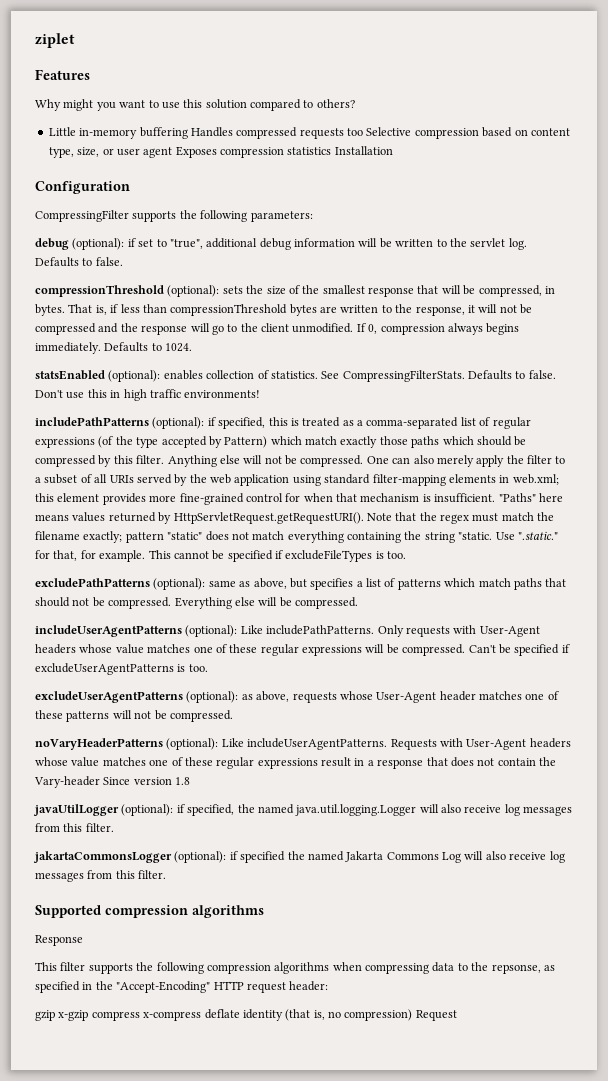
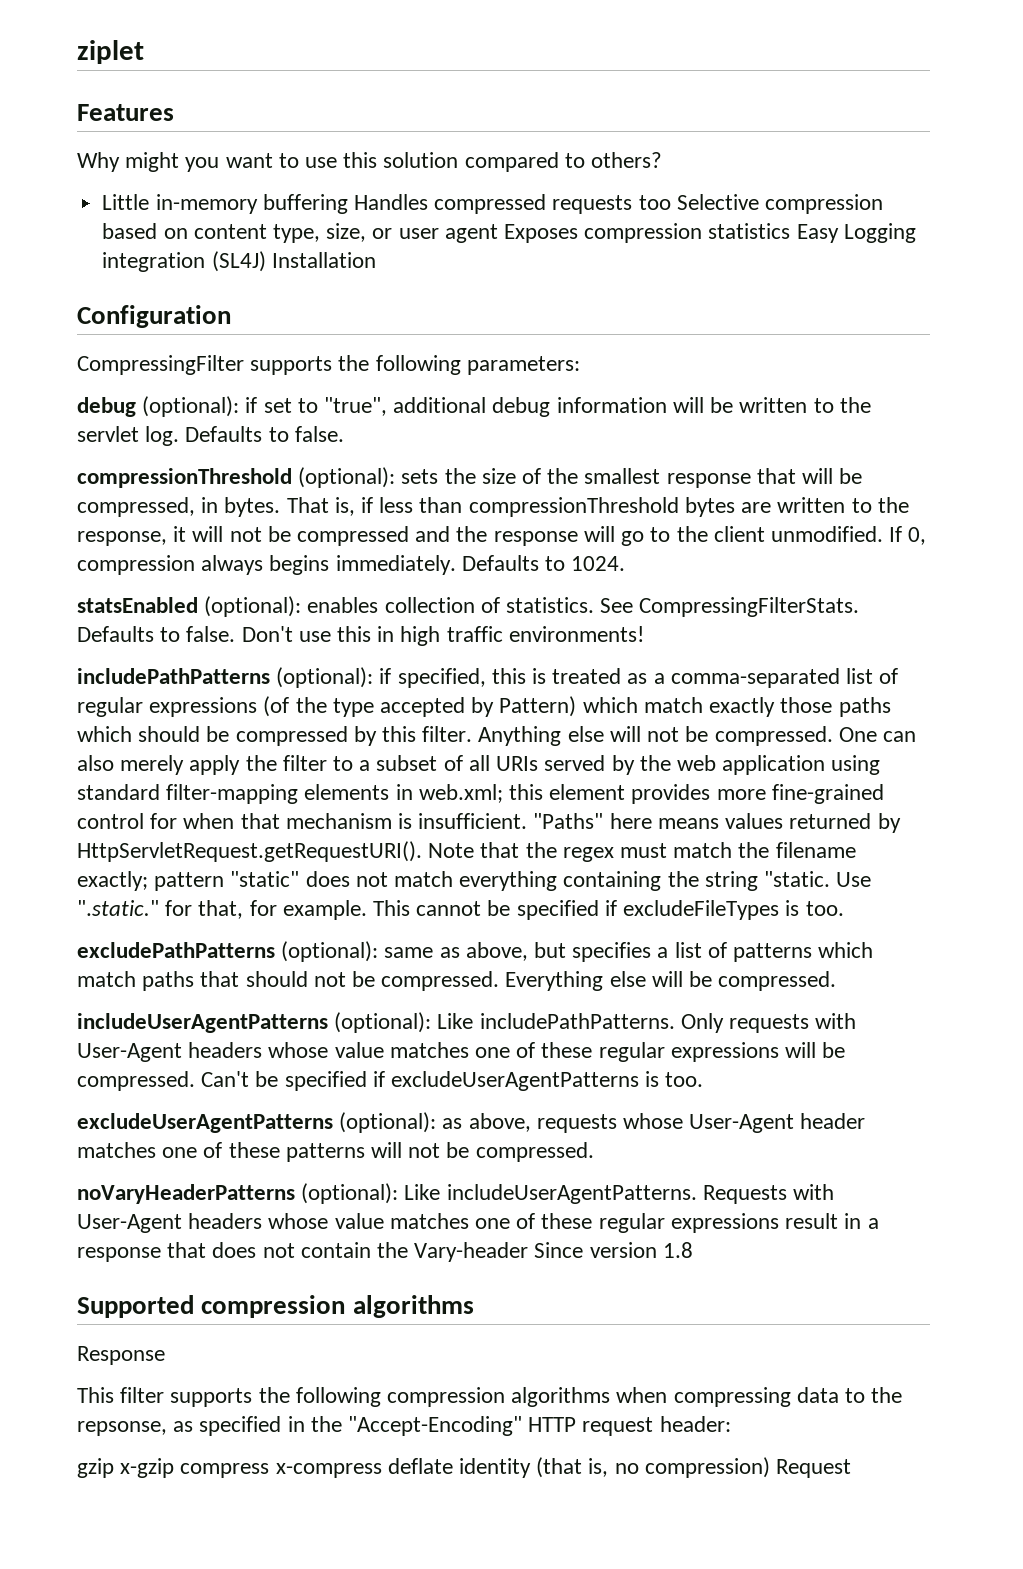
(332, 151) none -> [796,223,916,243] [102,251,266,272] Easy Logging integration (SL4J)
[33,804,573,816] [35,823,114,832] [33,851,565,863] [35,870,167,882] // javaUtilLogger (optional): if specified, the named java.util.logging.Logger will also receive log messages from this filter. // jakartaCommonsLogger (optional): if specified the named Jakarta Commons Log will also receive log messages from this filter. -> (693, 1250) none

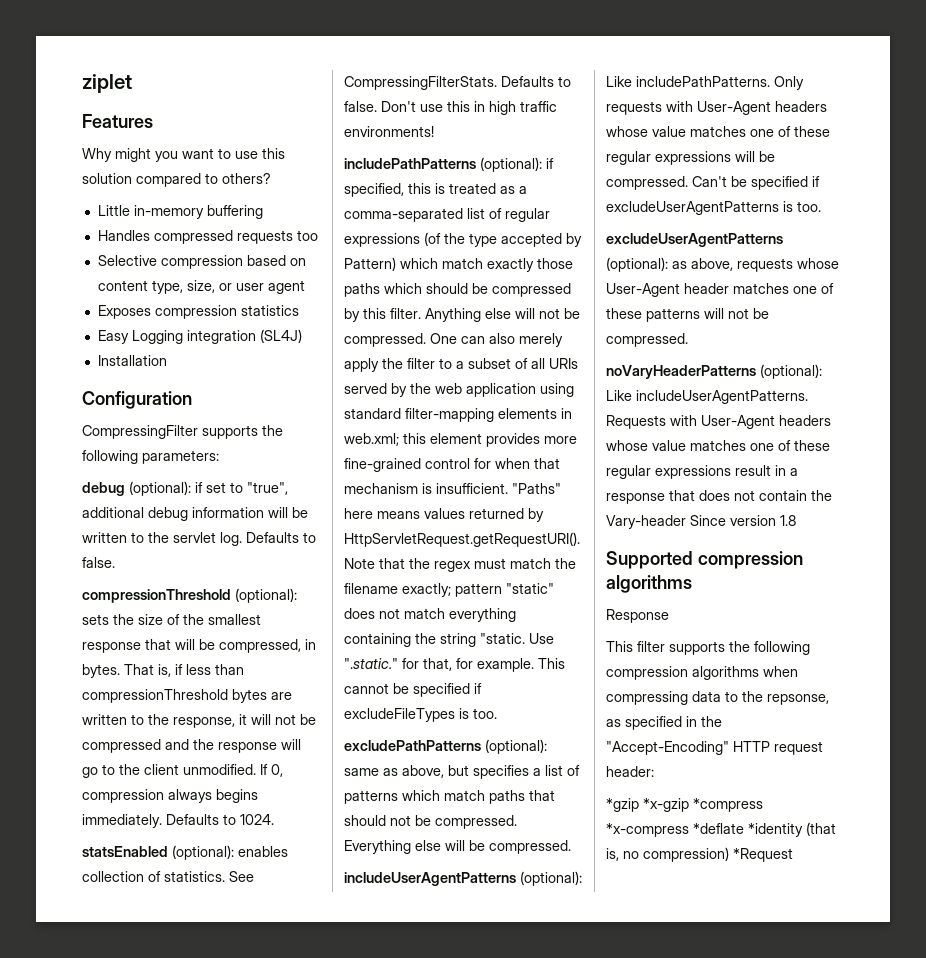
(348, 204) none -> (263, 212) //
(671, 202) none -> (318, 235) //
(498, 233) none -> (305, 287) //
(791, 231) none -> (299, 310) //
(266, 261) none -> (302, 336) //
[77,1458,532,1478] gzip x-gzip compress x-compress deflate identity -> [606,798,763,812] [606,823,803,837] *gzip *x-gzip *compress *x-compress *deflate *identity
[776,1459,852,1478] Request -> [733,848,793,862] *Request

